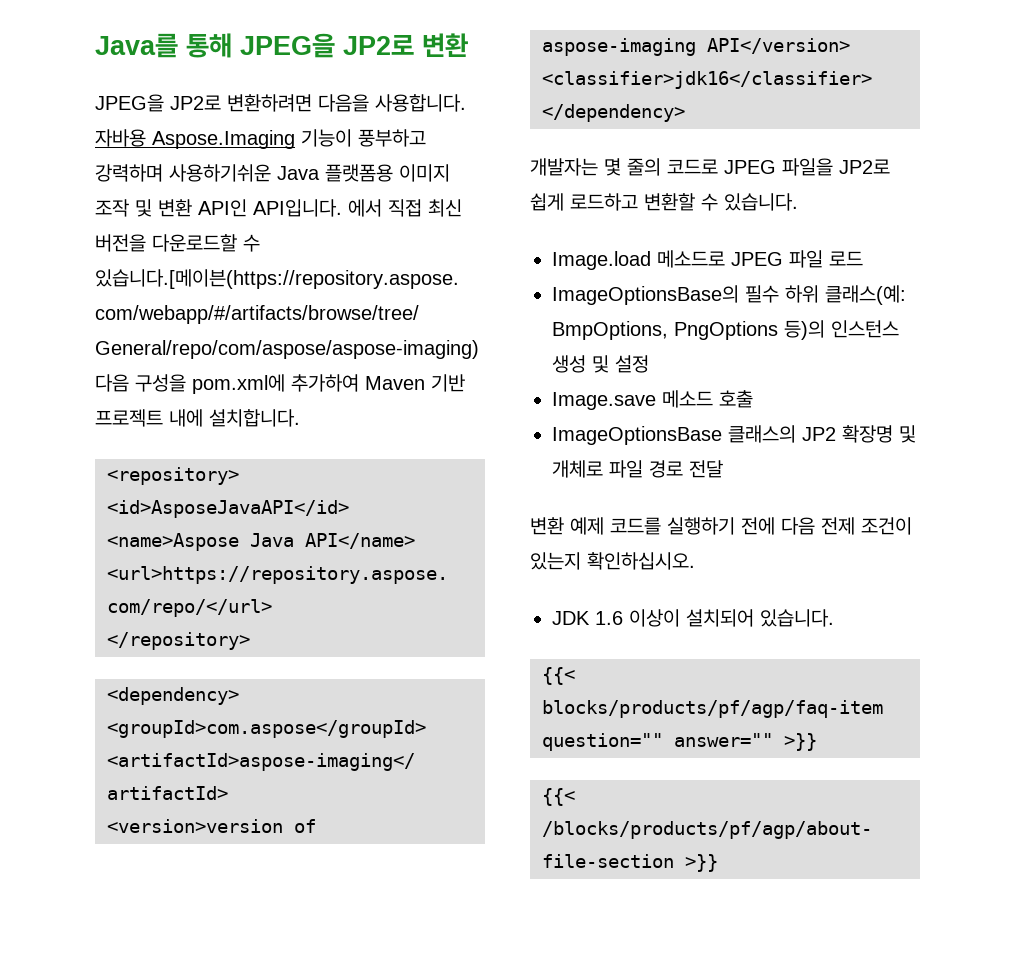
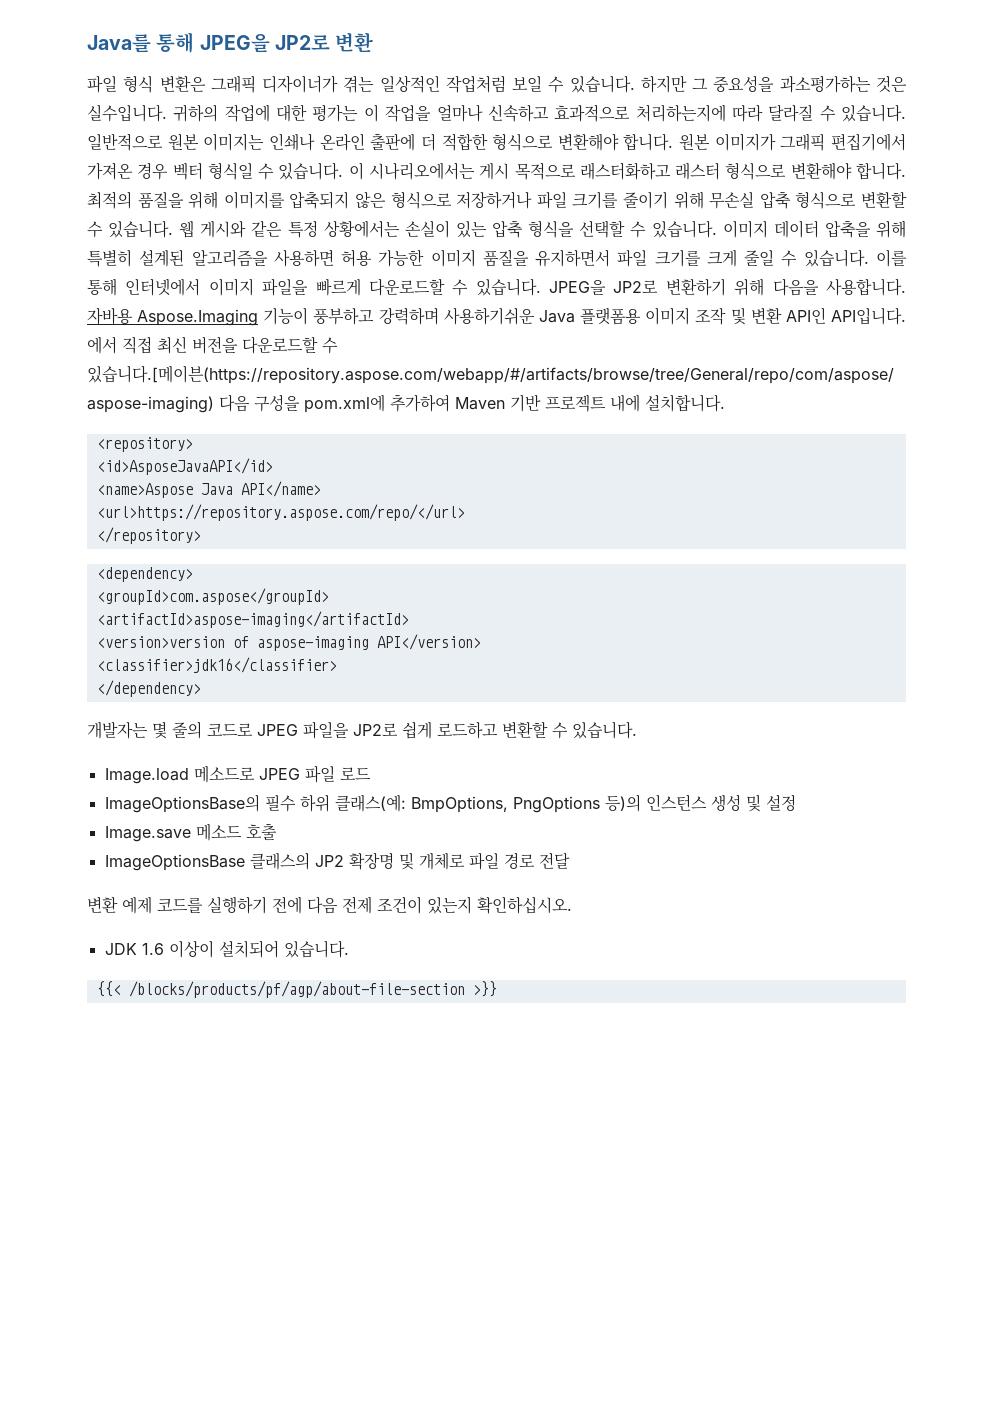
[95,94,312,112] JPEG을 JP2로 변환하려면 -> [87,75,907,93] [87,104,906,122] [87,133,906,151] [87,162,907,180] [87,191,908,209] [87,220,907,238] [87,249,907,267] [87,278,765,296] 파일 형식 변환은 그래픽 디자이너가 겪는 일상적인 작업처럼 보일 수 있습니다. 하지만 그 중요성을 과소평가하는 것은 실수입니다. 귀하의 작업에 대한 평가는 이 작업을 얼마나 신속하고 효과적으로 처리하는지에 따라 달라질 수 있습니다. 일반적으로 원본 이미지는 인쇄나 온라인 출판에 더 적합한 형식으로 변환해야 합니다. 원본 이미지가 그래픽 편집기에서 가져온 경우 벡터 형식일 수 있습니다. 이 시나리오에서는 게시 목적으로 래스터화하고 래스터 형식으로 변환해야 합니다. 최적의 품질을 위해 이미지를 압축되지 않은 형식으로 저장하거나 파일 크기를 줄이기 위해 무손실 압축 형식으로 변환할 수 있습니다. 웹 게시와 같은 특정 상황에서는 손실이 있는 압축 형식을 선택할 수 있습니다. 이미지 데이터 압축을 위해 특별히 설계된 알고리즘을 사용하면 허용 가능한 이미지 품질을 유지하면서 파일 크기를 크게 줄일 수 있습니다. 이를 통해 인터넷에서 이미지 파일을 빠르게 다운로드할 수 있습니다. JPEG을 JP2로 변환하기 위해
[542,667,575,685] [542,700,883,718] [542,733,817,751] // {{< blocks/products/pf/agp/faq-item question="" answer="" >}} -> (349, 949) none

